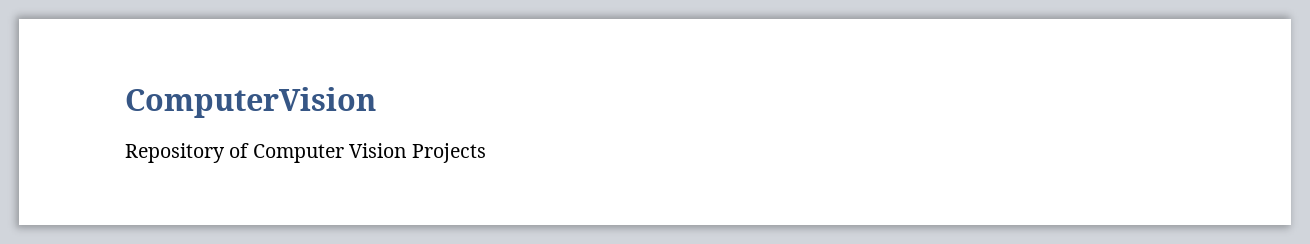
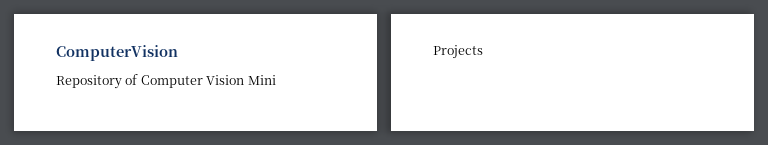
(407, 150) none -> [247,75,276,85] Mini

